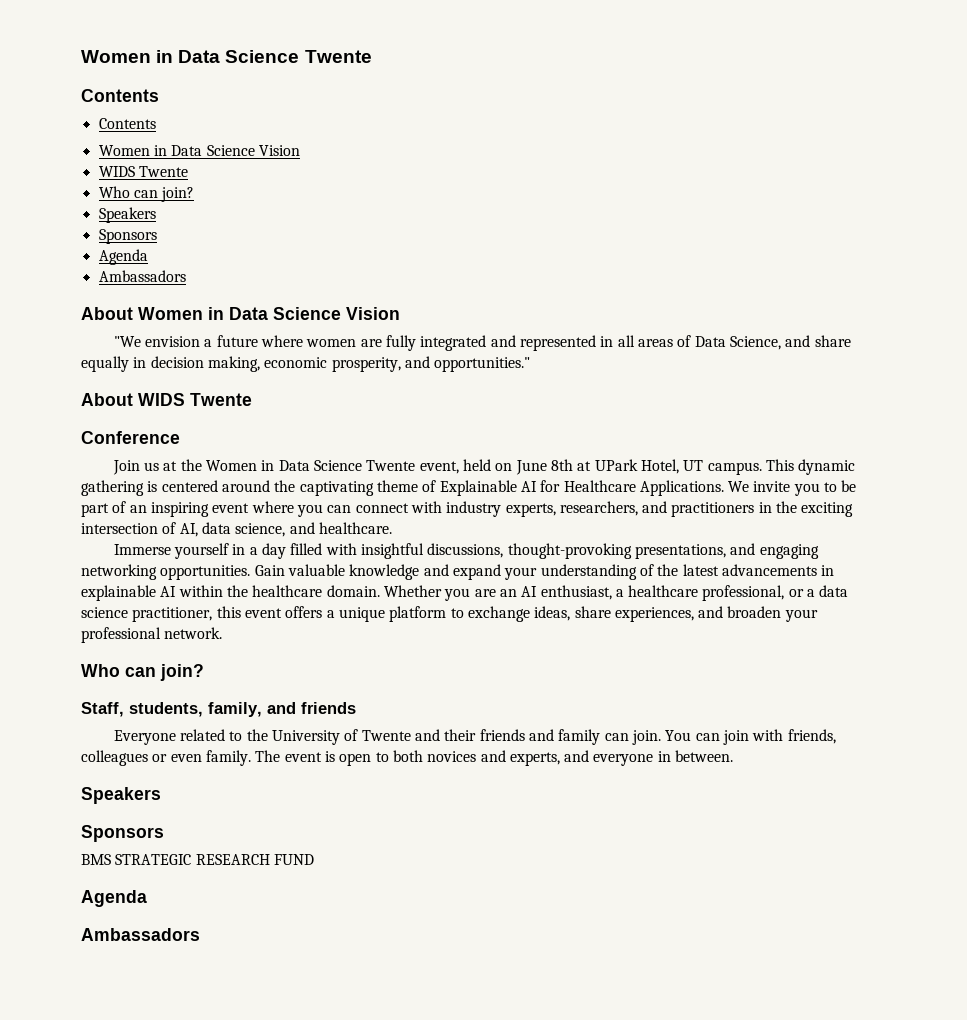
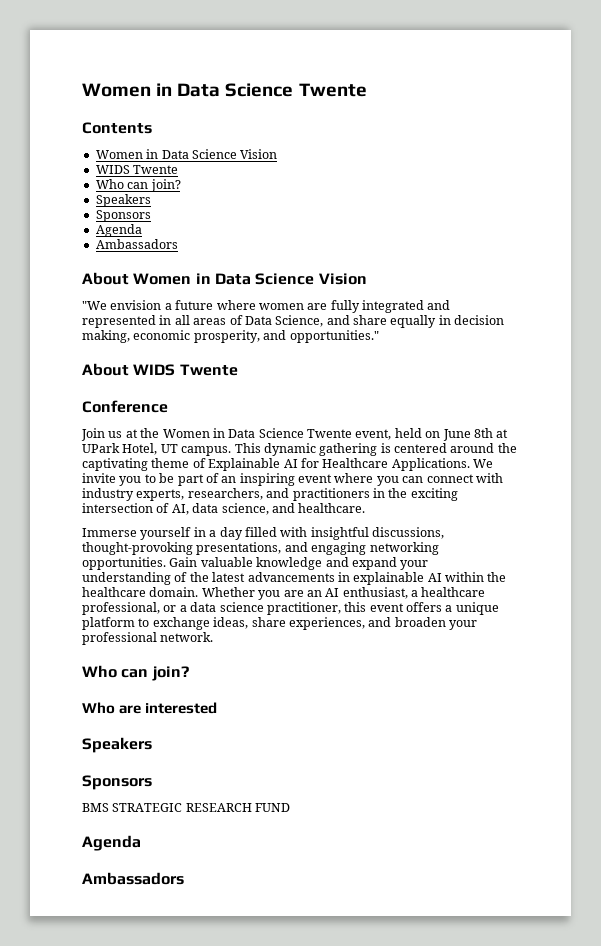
[98,118,156,129] // Contents -> (152, 128) none
[81,702,356,717] [113,729,836,745] [81,750,734,766] Staff, students, family, and friends // Everyone related to the University of Twente and their friends and family can join. You can join with friends, colleagues or even family. The event is open to both novices and experts, and everyone in between. -> [82,702,218,714] Who are interested

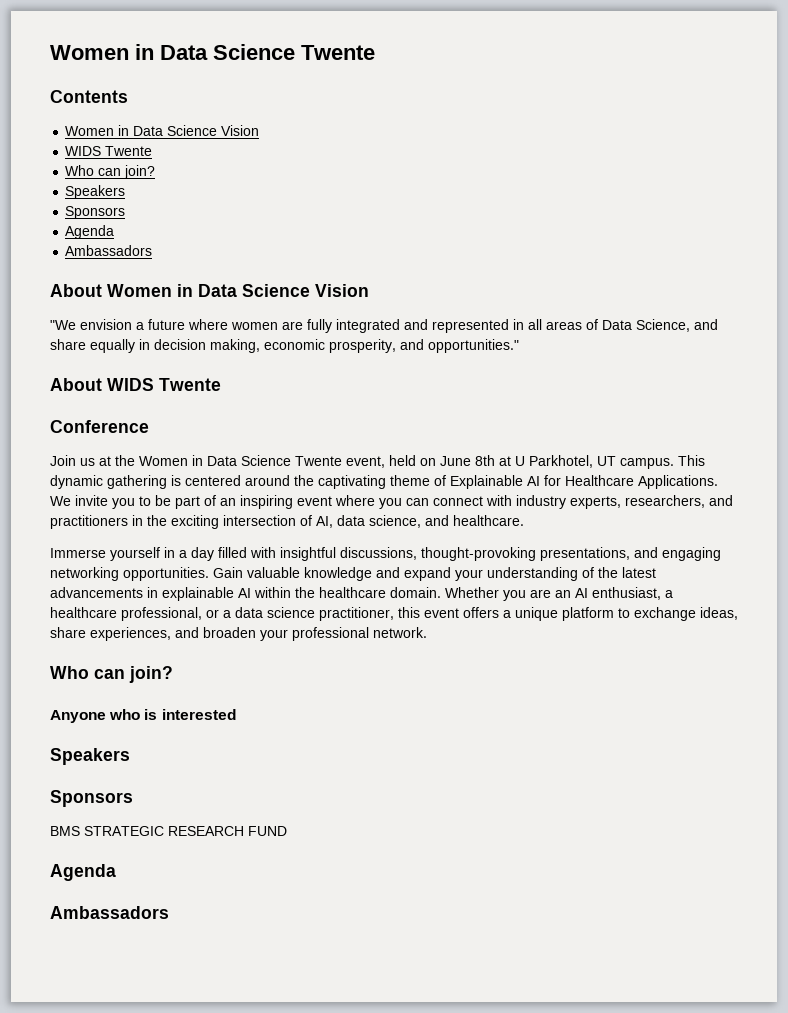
[82,443,158,455] UPark Hotel, -> [515,455,593,468] U Parkhotel,
[82,702,142,714] Who are -> [50,709,158,723] Anyone who is

